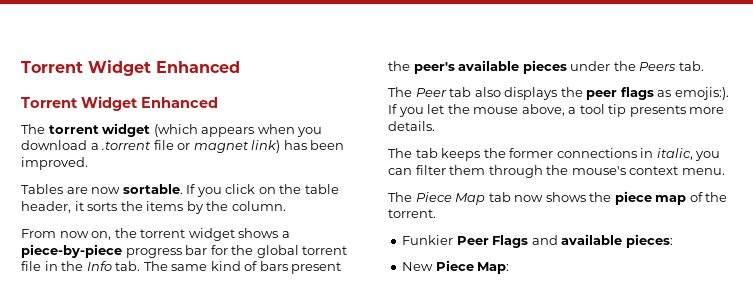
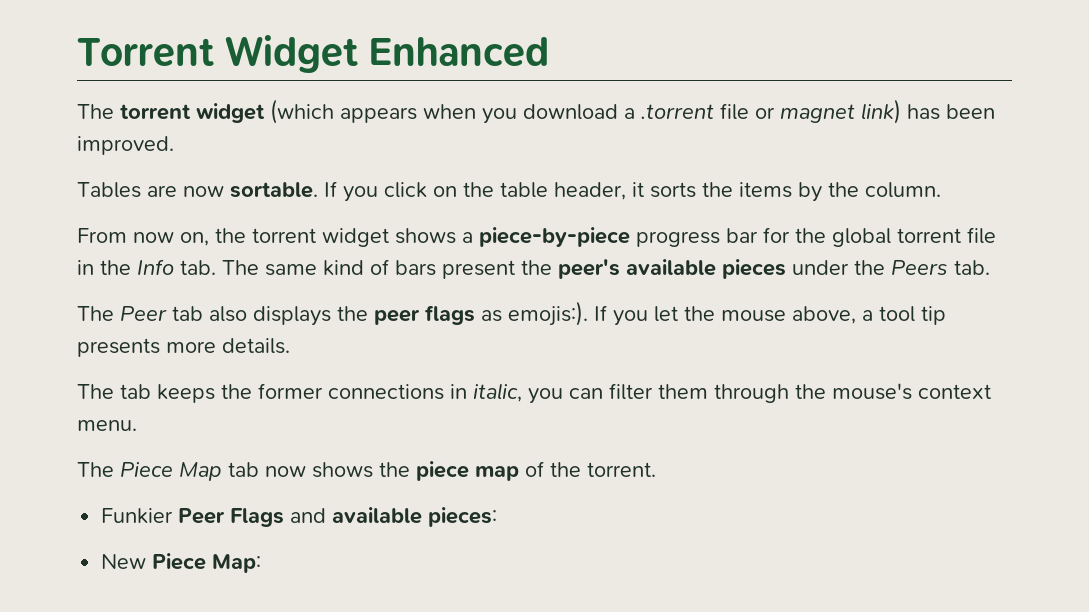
[21,60,240,76] [21,96,218,111] Torrent Widget Enhanced // Torrent Widget Enhanced -> [77,35,549,73] Torrent Widget Enhanced

